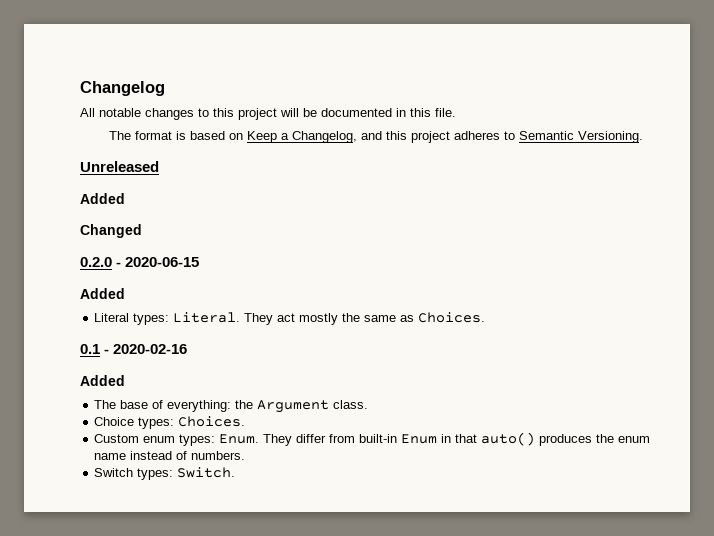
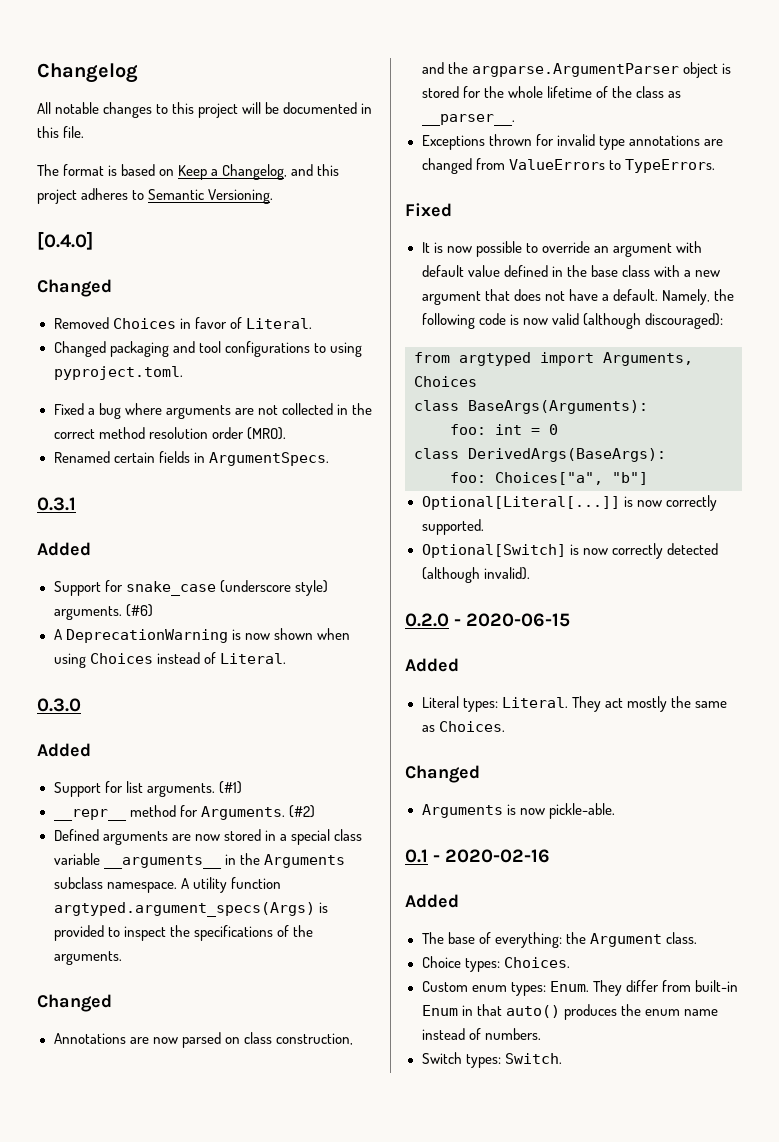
[80,161,159,172] [80,193,125,204] [80,224,142,238] Unreleased // Added // Changed -> [37,231,93,250] [37,279,112,297] [53,317,312,329] [53,341,362,357] [53,366,183,380] [53,403,372,419] [53,427,286,440] [53,451,329,466] [37,497,76,511] [37,542,91,556] [53,580,328,596] [53,604,153,620] [53,628,350,643] [53,652,286,668] [37,698,81,712] [37,743,91,757] [53,781,242,797] [53,805,315,821] [53,829,362,845] [53,853,345,869] [53,877,281,893] [53,902,328,917] [53,925,313,941] [53,951,122,965] [37,994,112,1012] [53,1032,353,1048] [421,62,731,78] [421,86,681,98] [421,114,515,126] [421,134,723,150] [421,158,715,174] [405,203,452,217] [421,241,702,257] [421,265,720,277] [421,289,734,305] [421,313,723,329] [414,352,693,366] [414,376,477,387] [414,400,648,414] [450,424,558,435] [414,448,666,462] [450,472,648,485] [421,495,717,511] [421,519,484,535] [421,543,718,559] [421,567,530,583] [0.4.0] // Changed // Removed Choices in favor of Literal. // Changed packaging and tool configurations to using pyproject.toml. // Fixed a bug where arguments are not collected in the correct method resolution order (MRO). // Renamed certain fields in ArgumentSpecs. // 0.3.1 // Added // Support for snake_case (underscore style) arguments. (#6) // A DeprecationWarning is now shown when using Choices instead of Literal. // 0.3.0 // Added // Support for list arguments. (#1) // __repr__ method for Arguments. (#2) // Defined arguments are now stored in a special class variable __arguments__ in the Arguments subclass namespace. A utility function argtyped.argument_specs(Args) is provided to inspect the specifications of the arguments. // Changed // Annotations are now parsed on class construction, and the argparse.ArgumentParser object is stored for the whole lifetime of the class as __parser__. // Exceptions thrown for invalid type annotations are changed from ValueErrors to TypeErrors. // Fixed // It is now possible to override an argument with default value defined in the base class with a new argument that does not have a default. Namely, the following code is now valid (although discouraged): // from argtyped import Arguments, Choices // class BaseArgs(Arguments): // foo: int = 0 // class DerivedArgs(BaseArgs): // foo: Choices["a", "b"] // Optional[Literal[...]] is now correctly supported. // Optional[Switch] is now correctly detected (although invalid).
(486, 317) none -> [405,765,480,783] [421,803,615,819] // Changed // Arguments is now pickle-able.

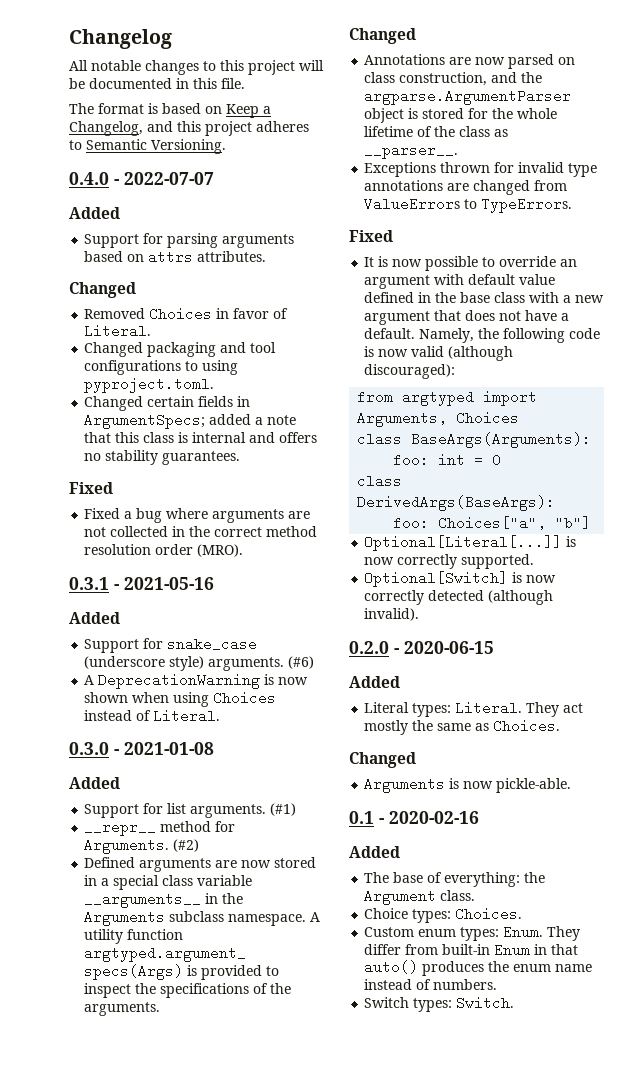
[37,231,93,250] [0.4.0] -> [69,172,214,185] [69,207,120,219] [84,233,295,248] [84,250,267,264] 0.4.0 - 2022-07-07 // Added // Support for parsing arguments based on attrs attributes.
(183, 373) none -> [84,396,251,411] [84,413,297,429] [84,432,318,443] [84,450,241,465] [69,482,113,494] // Changed certain fields in ArgumentSpecs; added a note that this class is internal and offers no stability guarantees. // Fixed
[53,451,329,466] // Renamed certain fields in ArgumentSpecs. -> (244, 550) none
(76, 504) none -> [114,577,214,590] - 2021-05-16
(81, 705) none -> [114,742,214,755] - 2021-01-08

